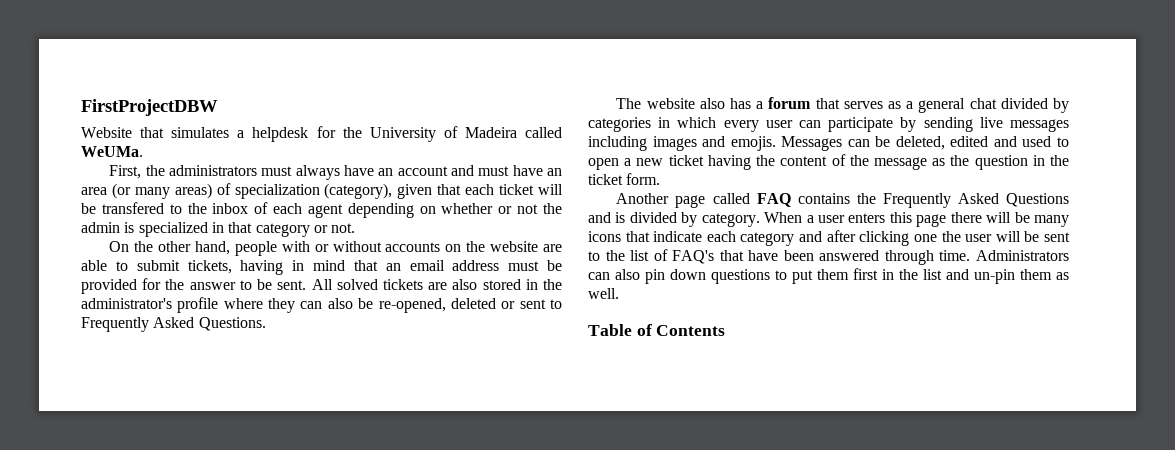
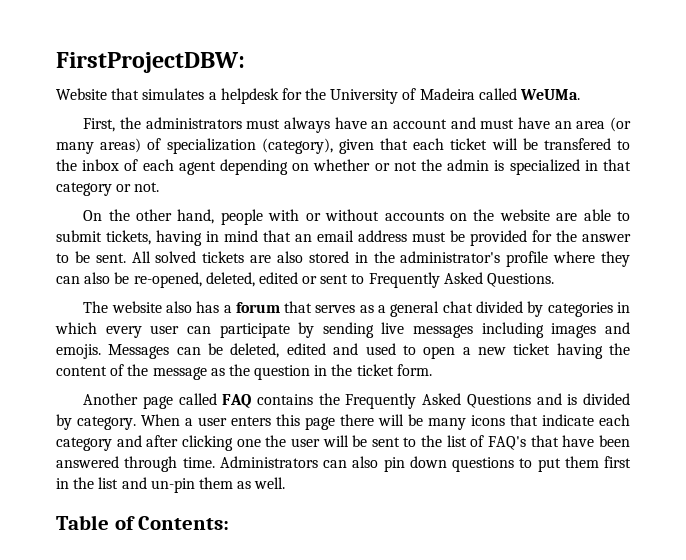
[81,99,218,116] FirstProjectDBW -> [56,52,245,73] FirstProjectDBW:
[450,298,496,309] deleted -> [205,272,298,287] deleted, edited
[656,325,726,336] Contents -> [138,516,230,530] Contents:

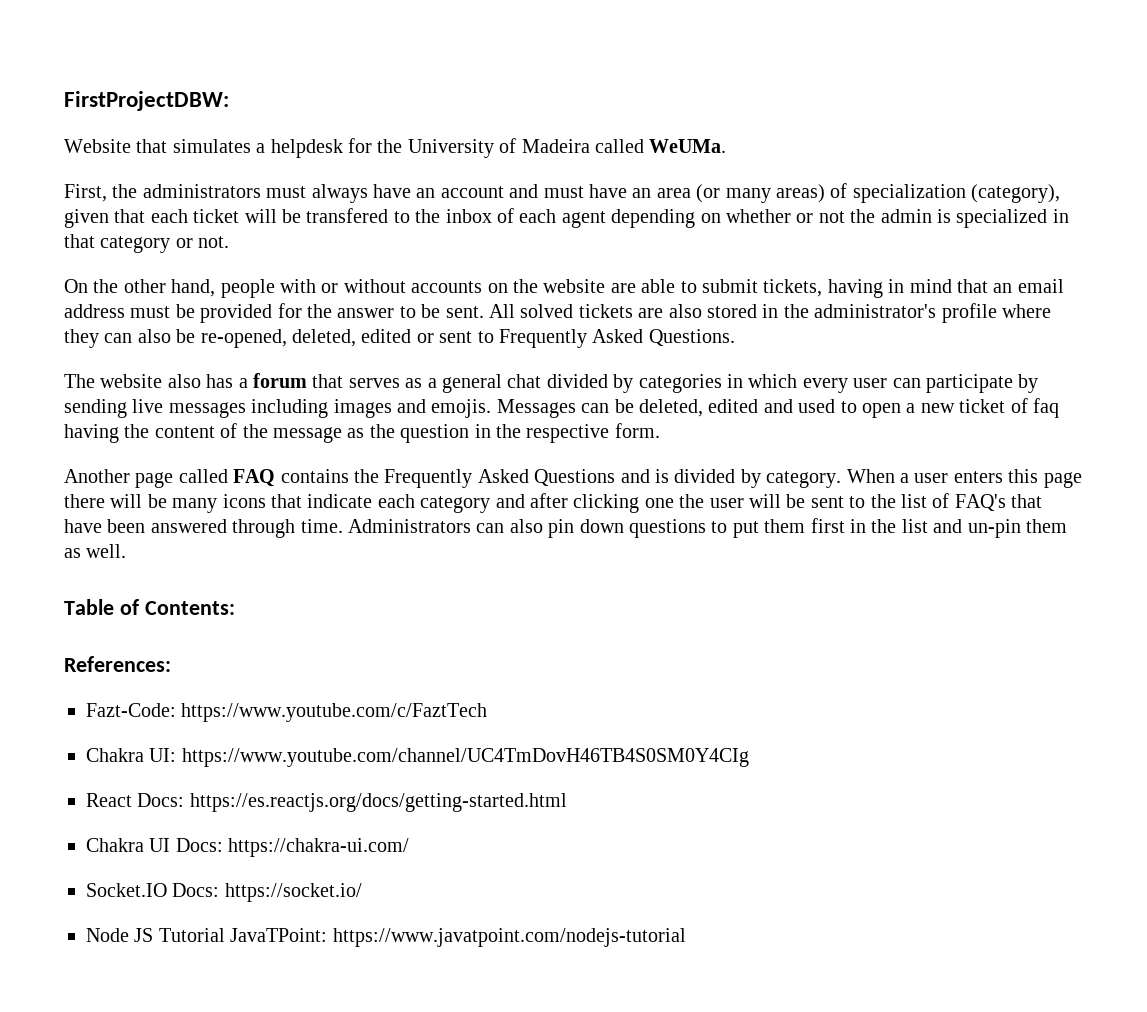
(551, 349) none -> [1010,398,1059,418] of faq
[356,364,394,376] ticket -> [526,424,610,443] respective
(230, 523) none -> [64,656,171,672] [86,703,488,722] [86,748,749,767] [86,793,567,812] [86,838,410,857] [86,883,362,902] [86,928,686,947] // References: // Fazt-Code: https://www.youtube.com/c/FaztTech // Chakra UI: https://www.youtube.com/channel/UC4TmDovH46TB4S0SM0Y4CIg // React Docs: https://es.reactjs.org/docs/getting-started.html // Chakra UI Docs: https://chakra-ui.com/ // Socket.IO Docs: https://socket.io/ // Node JS Tutorial JavaTPoint: https://www.javatpoint.com/nodejs-tutorial

